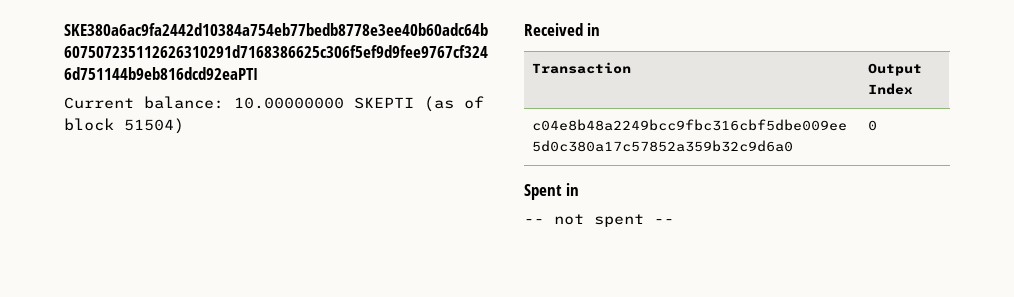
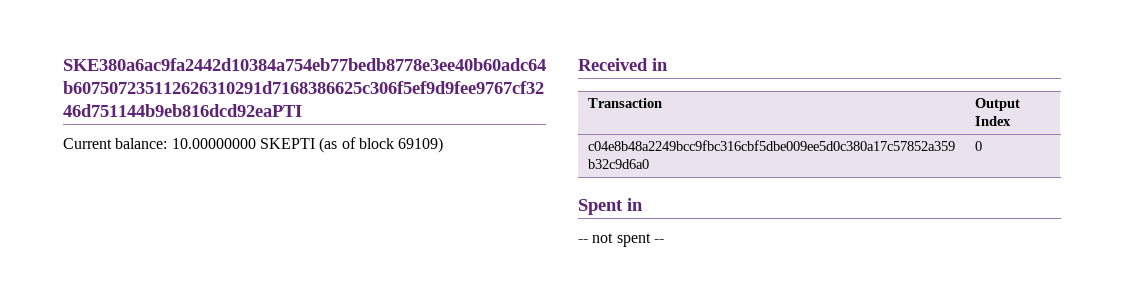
[124,118,184,134] 51504) -> [398,137,444,153] 69109)

